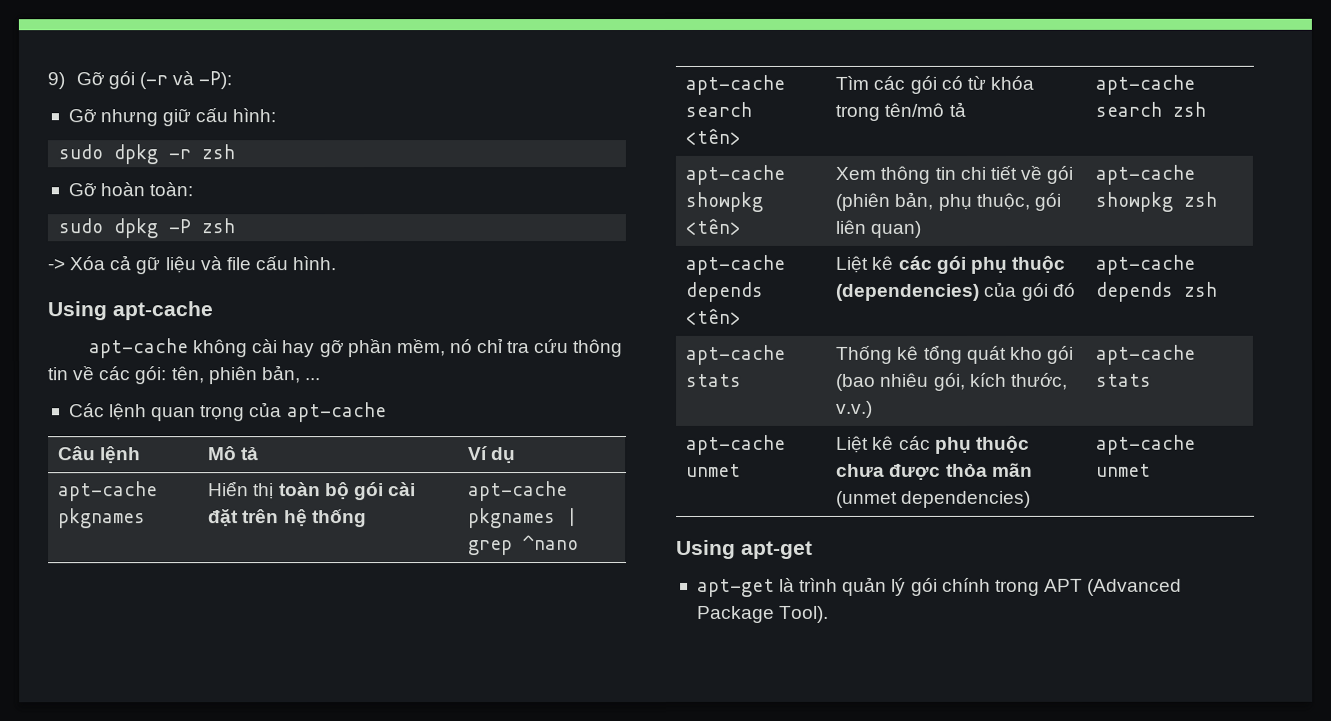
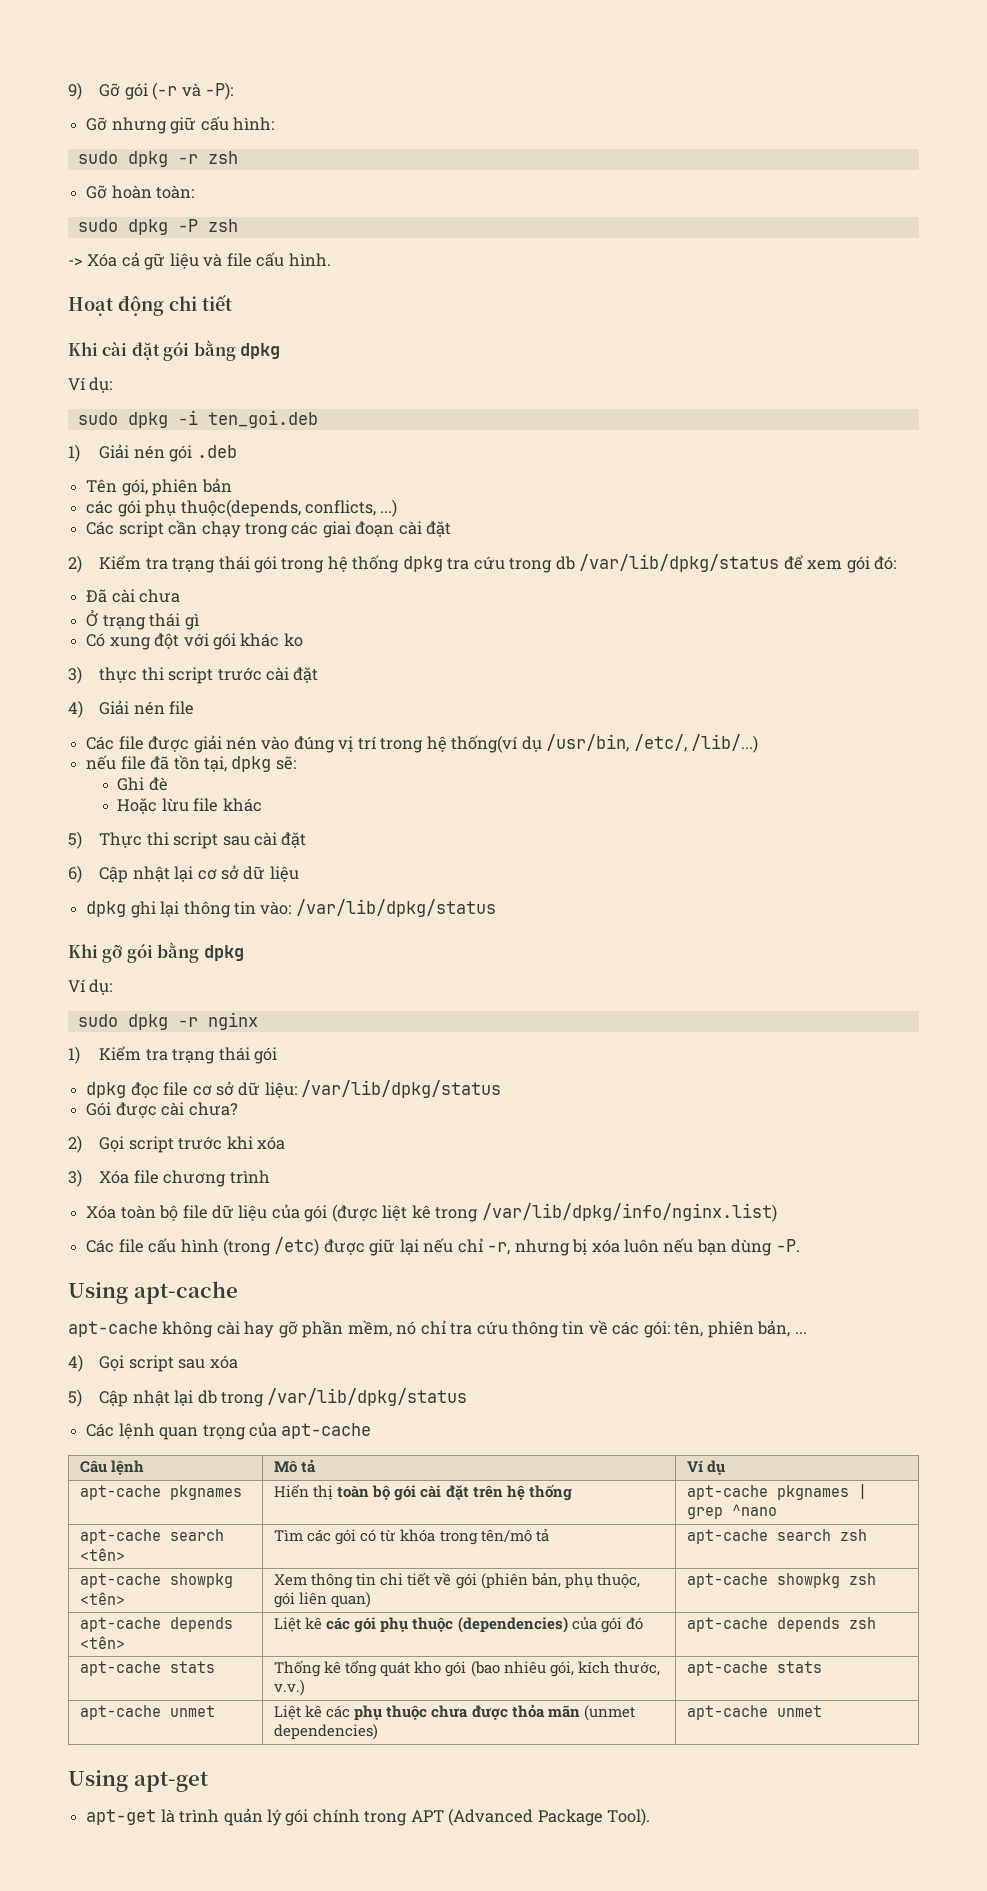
(337, 263) none -> [68,295,232,316] [68,340,281,361] [68,377,113,393] [77,410,318,428] [68,444,237,462] [86,478,232,496] [86,499,398,517] [86,520,452,538] [68,554,896,573] [86,589,181,603] [86,609,199,630] [86,633,303,650] [68,666,319,684] [68,700,195,718] [86,734,758,753] [86,755,296,772] [117,777,168,791] [117,798,262,814] [68,831,307,849] [68,865,299,883] [86,899,496,918] [68,942,244,963] [68,979,113,995] [77,1012,258,1030] [68,1046,278,1064] [86,1080,502,1098] [86,1102,238,1118] [68,1135,286,1153] [68,1169,270,1187] [86,1203,777,1222] [86,1237,800,1256] // Hoạt động chi tiết // Khi cài đặt gói bằng dpkg // Ví dụ: // sudo dpkg -i ten_goi.deb // 1) Giải nén gói .deb // Tên gói, phiên bản // các gói phụ thuộc(depends, conflicts, ...) // Các script cần chạy trong các giai đoạn cài đặt // 2) Kiểm tra trạng thái gói trong hệ thống dpkg tra cứu trong db /var/lib/dpkg/status để xem gói đó: // Đã cài chưa // Ở trạng thái gì // Có xung đột với gói khác ko // 3) thực thi script trước cài đặt // 4) Giải nén file // Các file được giải nén vào đúng vị trí trong hệ thống(ví dụ /usr/bin, /etc/, /lib/...) // nếu file đã tồn tại, dpkg sẽ: // Ghi đè // Hoặc lừu file khác // 5) Thực thi script sau cài đặt // 6) Cập nhật lại cơ sở dữ liệu // dpkg ghi lại thông tin vào: /var/lib/dpkg/status // Khi gỡ gói bằng dpkg // Ví dụ: // sudo dpkg -r nginx // 1) Kiểm tra trạng thái gói // dpkg đọc file cơ sở dữ liệu: /var/lib/dpkg/status // Gói được cài chưa? // 2) Gọi script trước khi xóa // 3) Xóa file chương trình // Xóa toàn bộ file dữ liệu của gói (được liệt kê trong /var/lib/dpkg/info/nginx.list) // Các file cấu hình (trong /etc) được giữ lại nếu chỉ -r, nhưng bị xóa luôn nếu bạn dùng -P.
(321, 379) none -> [68,1354,238,1372] [68,1388,468,1407] // 4) Gọi script sau xóa // 5) Cập nhật lại db trong /var/lib/dpkg/status

